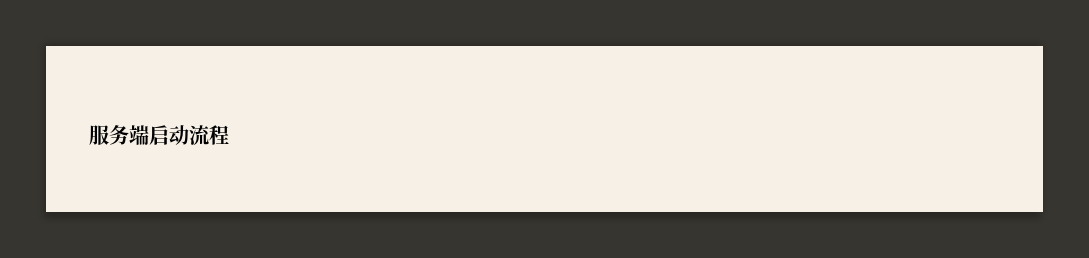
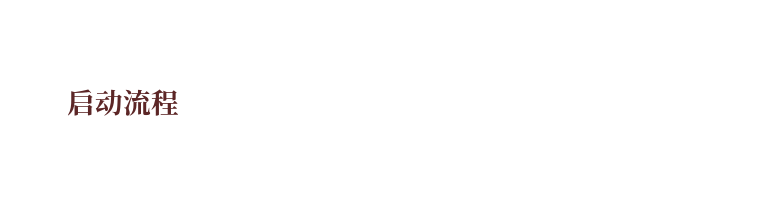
[89,125,149,145] 服务端 -> (67, 102) none

